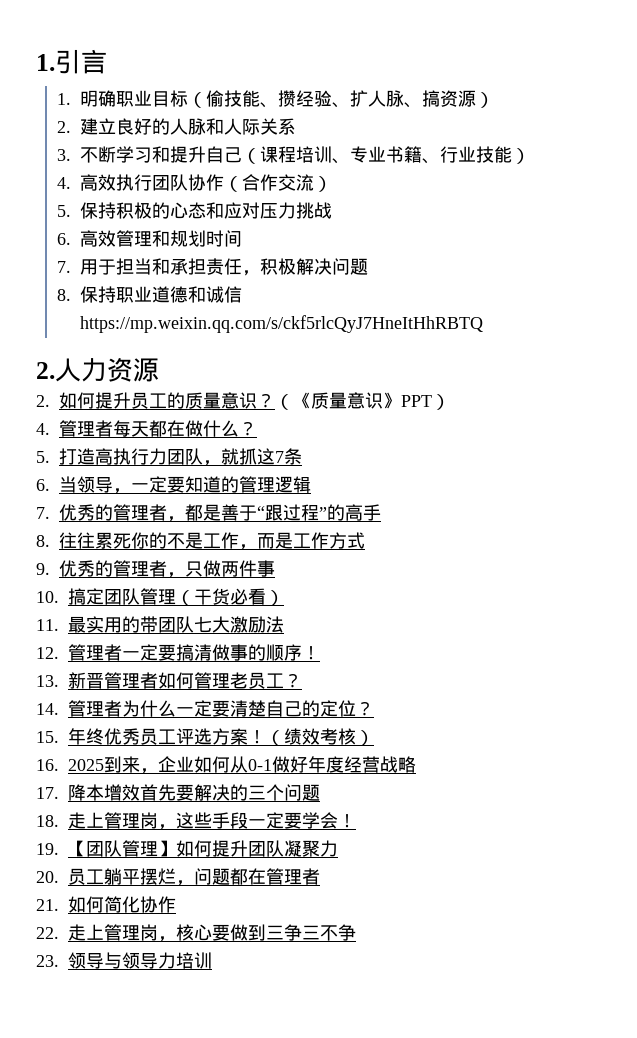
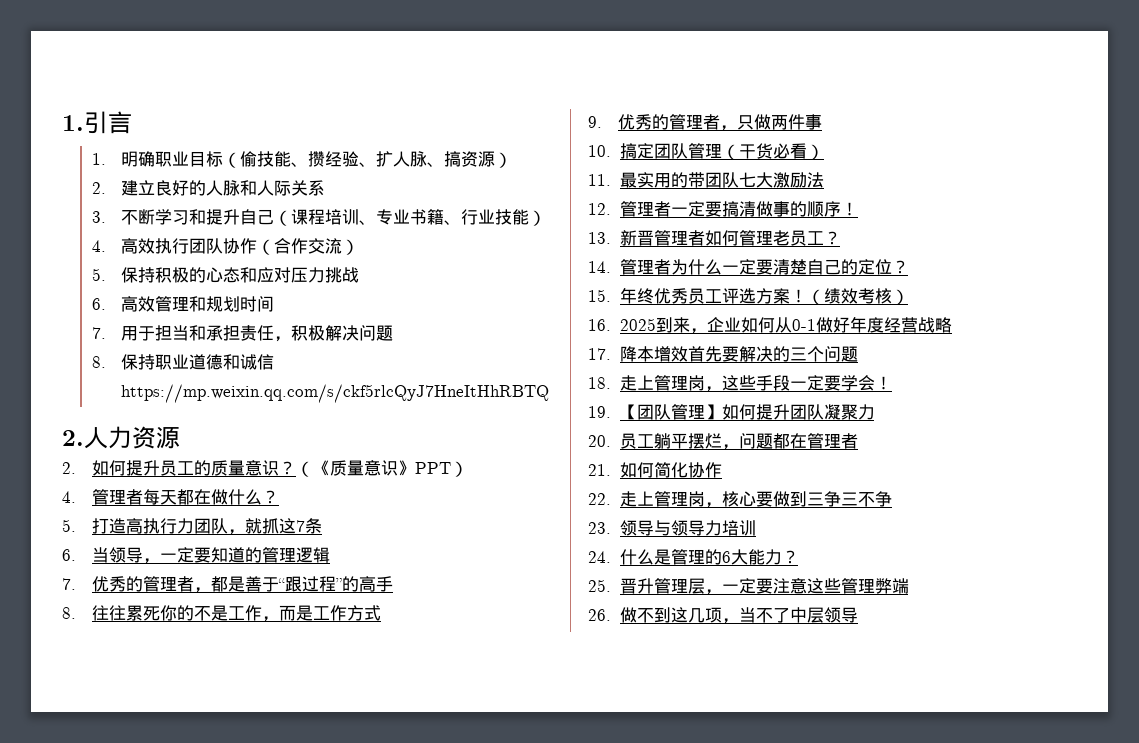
(212, 960) none -> [588,549,799,565] [588,578,909,595] [588,607,858,624] // 24.什么是管理的6大能力？ // 25.晋升管理层，一定要注意这些管理弊端 // 26.做不到这几项，当不了中层领导

